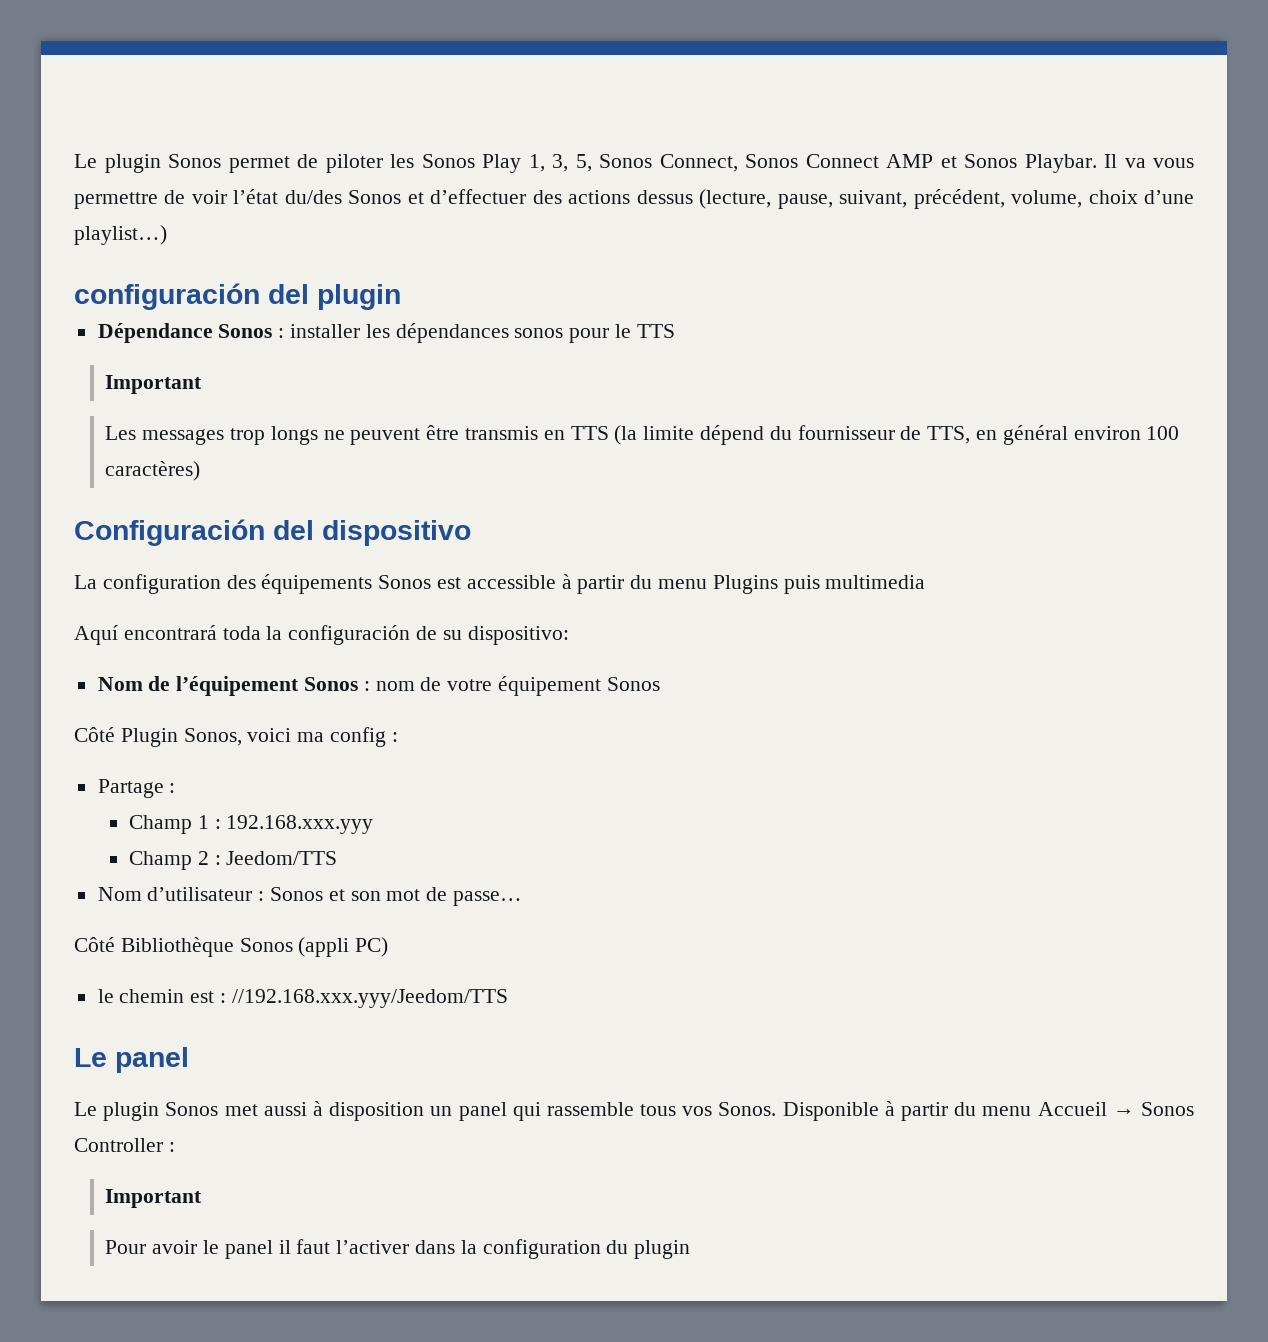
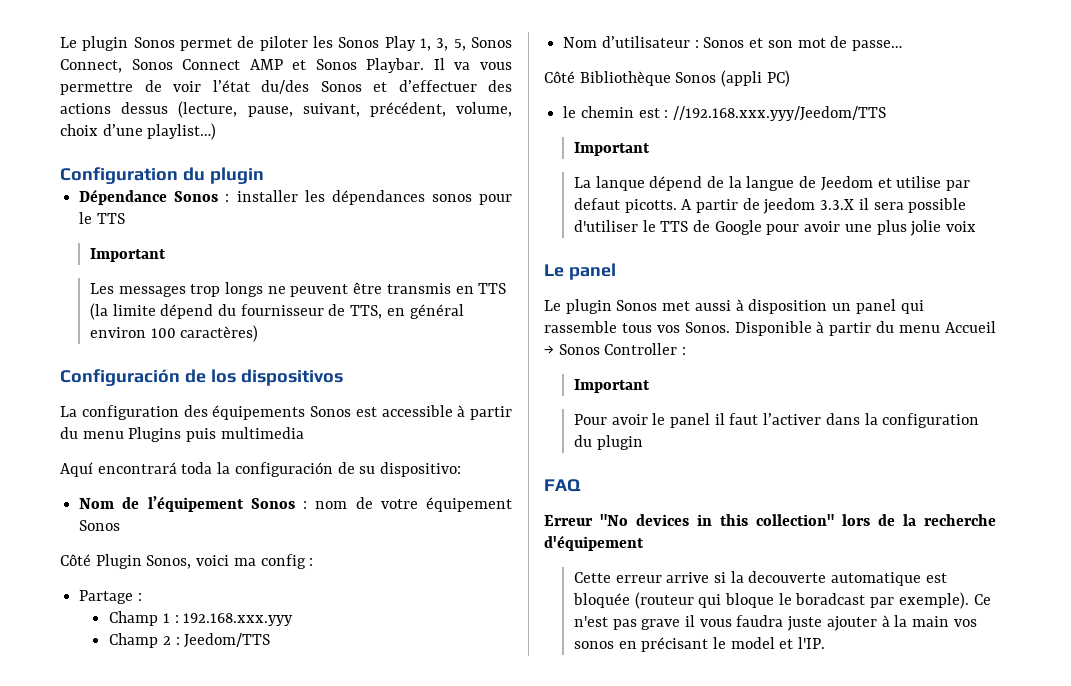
[74,283,309,310] configuración del -> [60,167,205,184] Configuration du
[273,520,471,546] del dispositivo -> [184,369,343,386] de los dispositivos
(508, 998) none -> [573,142,650,156] [573,176,971,191] [573,198,967,214] [573,220,977,236] // Important // La lanque dépend de la langue de Jeedom et utilise par defaut picotts. A partir de jeedom 3.3.X il sera possible d'utiliser le TTS de Google pour avoir une plus jolie voix
(691, 1249) none -> [544,479,581,492] [544,514,996,526] [544,535,644,551] [573,571,947,586] [572,592,991,609] [573,615,977,631] [573,637,826,652] // FAQ // Erreur "No devices in this collection" lors de la recherche d'équipement // Cette erreur arrive si la decouverte automatique est bloquée (routeur qui bloque le boradcast par exemple). Ce n'est pas grave il vous faudra juste ajouter à la main vos sonos en précisant le model et l'IP.

